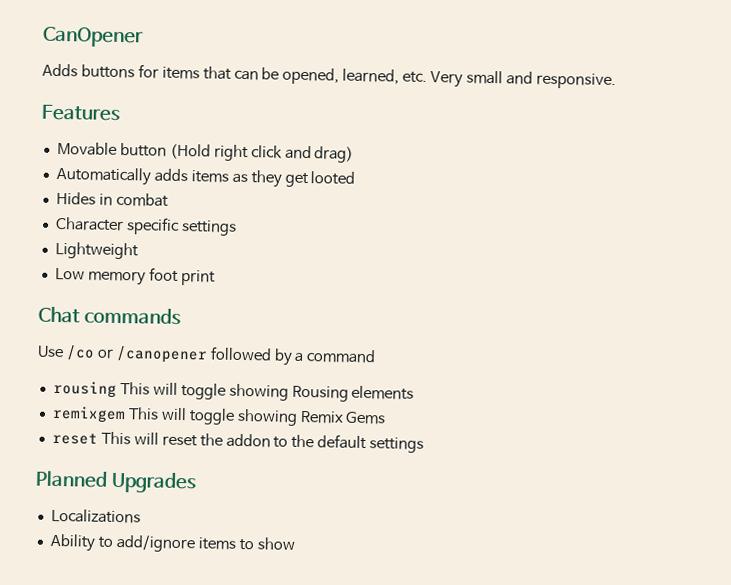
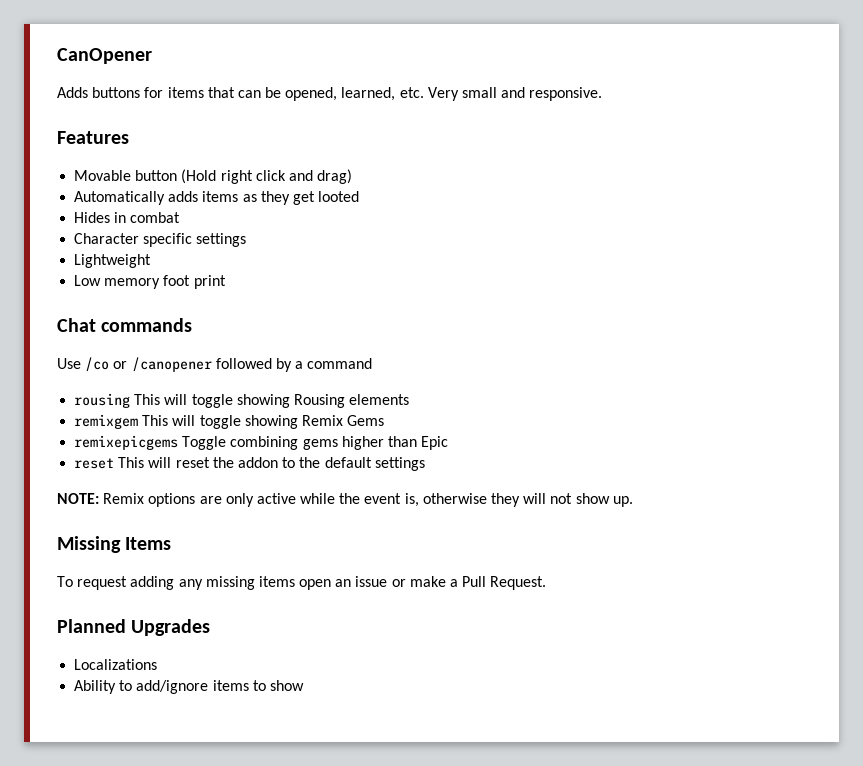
(387, 418) none -> [74,435,449,450] // remixepicgems Toggle combining gems higher than Epic
(425, 445) none -> [57,493,633,507] [57,536,172,553] [57,576,547,590] // NOTE: Remix options are only active while the event is, otherwise they will not show up. // Missing Items // To request adding any missing items open an issue or make a Pull Request.

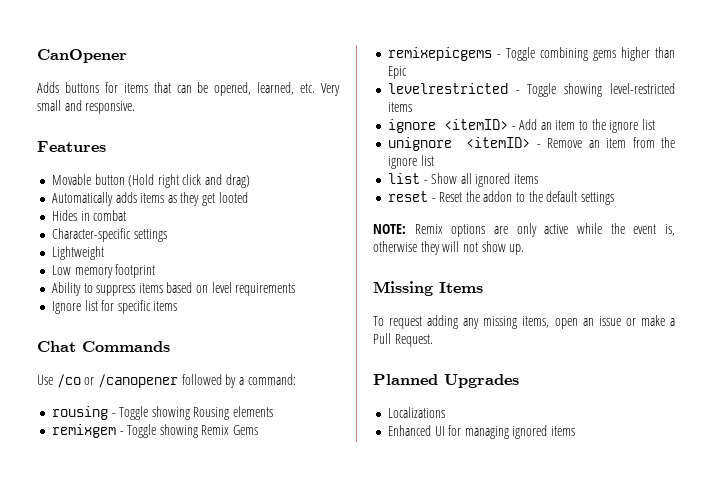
[74,233,193,247] Character specific -> [51,228,131,242] Character-specific
[163,275,226,289] foot print -> [115,264,156,278] [51,282,296,296] [51,300,178,314] footprint // Ability to suppress items based on level requirements // Ignore list for specific items
[101,318,193,332] commands -> [82,341,170,352] Commands
[307,358,373,369] command -> [247,374,296,385] command:
[134,394,233,408] This will toggle -> [111,406,149,420] - Toggle
[142,415,241,429] This will toggle -> [119,424,157,438] - Toggle
(179, 442) none -> [496,54,501,58] -
[74,457,210,469] reset This will reset -> [387,83,675,97] [387,102,412,112] [387,119,656,133] [387,137,675,151] [387,155,434,169] [387,173,539,187] [387,191,463,202] levelrestricted - Toggle showing level-restricted items // ignore <itemID> - Add an item to the ignore list // unignore <itemID> - Remove an item from the ignore list // list - Show all ignored items // reset - Reset
[258,576,295,587] items -> [522,316,550,328] items,
[74,680,304,694] Ability to add/ignore items to show -> [387,425,576,439] Enhanced UI for managing ignored items

